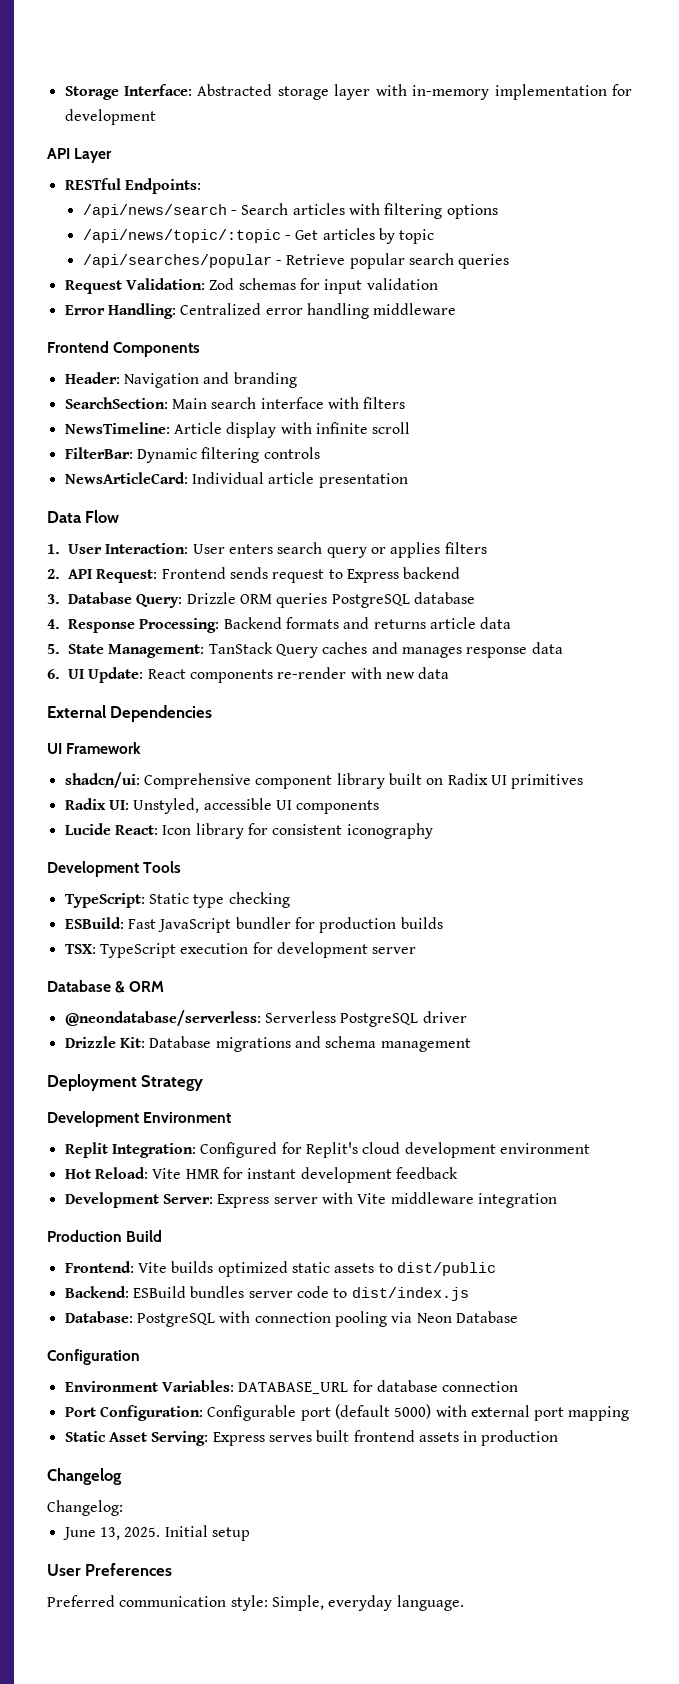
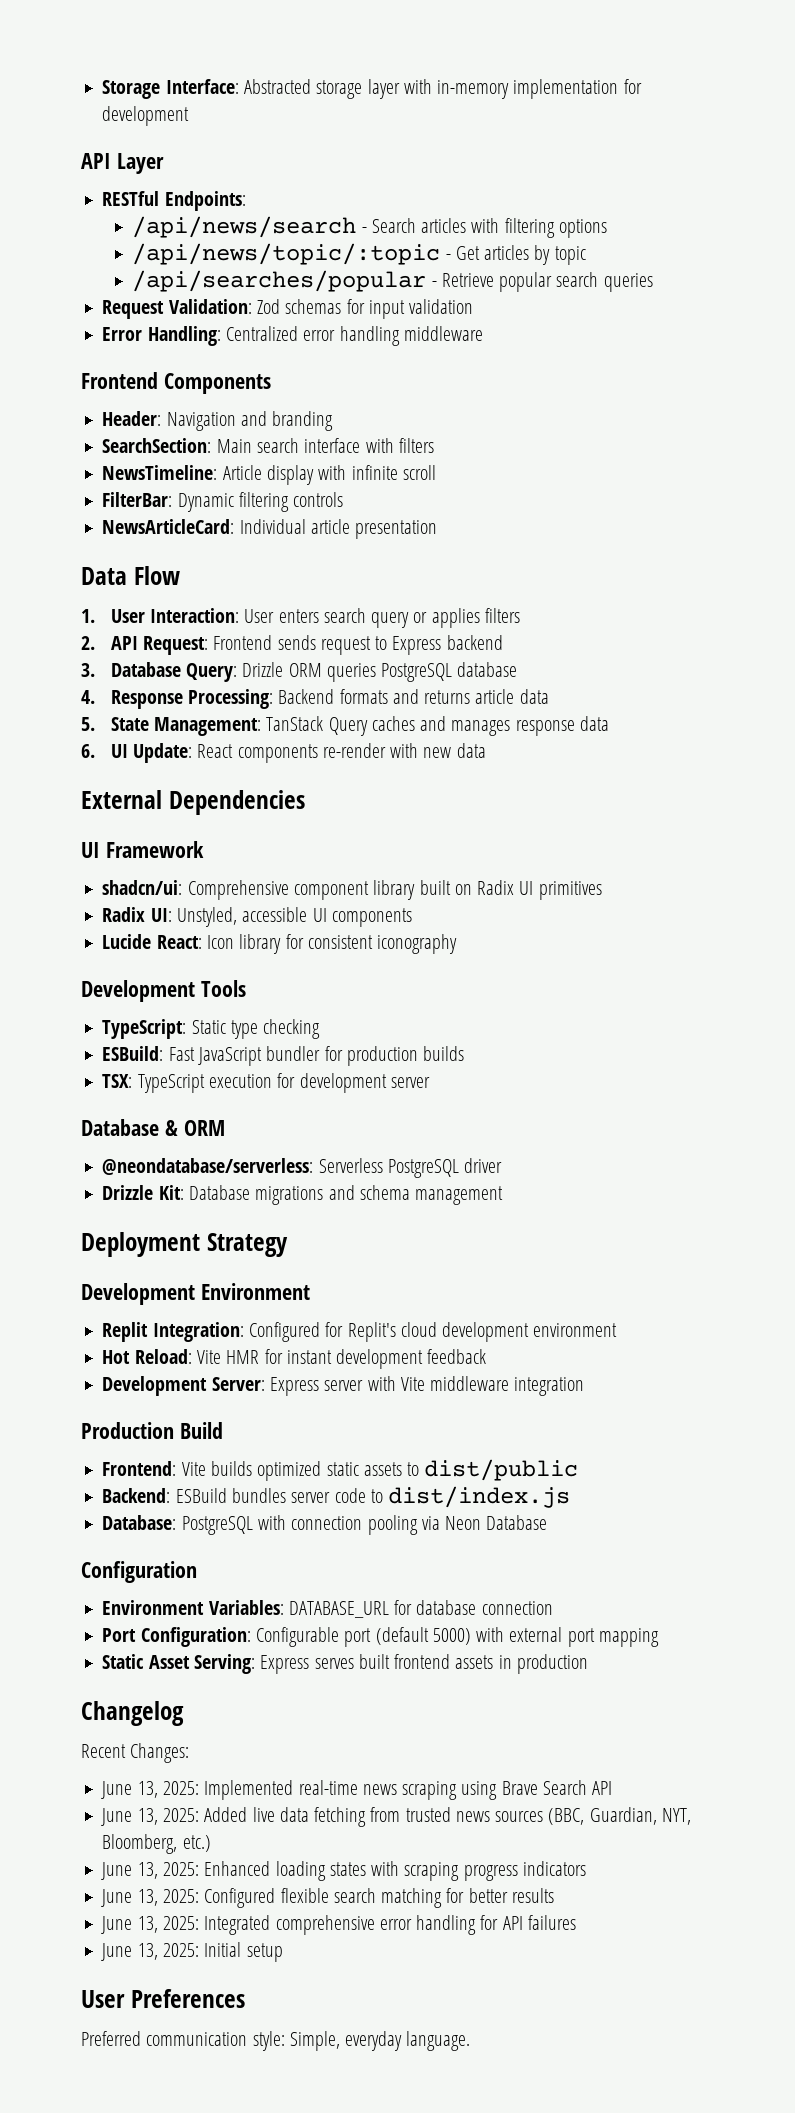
[47,1500,123,1516] [62,1527,161,1540] Changelog: // June 13, 2025. -> [81,1743,190,1763] [101,1780,613,1800] [101,1807,691,1827] [102,1834,211,1854] [101,1861,586,1881] [101,1888,554,1908] [101,1915,576,1935] [101,1943,199,1961] Recent Changes: // June 13, 2025: Implemented real-time news scraping using Brave Search API // June 13, 2025: Added live data fetching from trusted news sources (BBC, Guardian, NYT, Bloomberg, etc.) // June 13, 2025: Enhanced loading states with scraping progress indicators // June 13, 2025: Configured flexible search matching for better results // June 13, 2025: Integrated comprehensive error handling for API failures // June 13, 2025:

